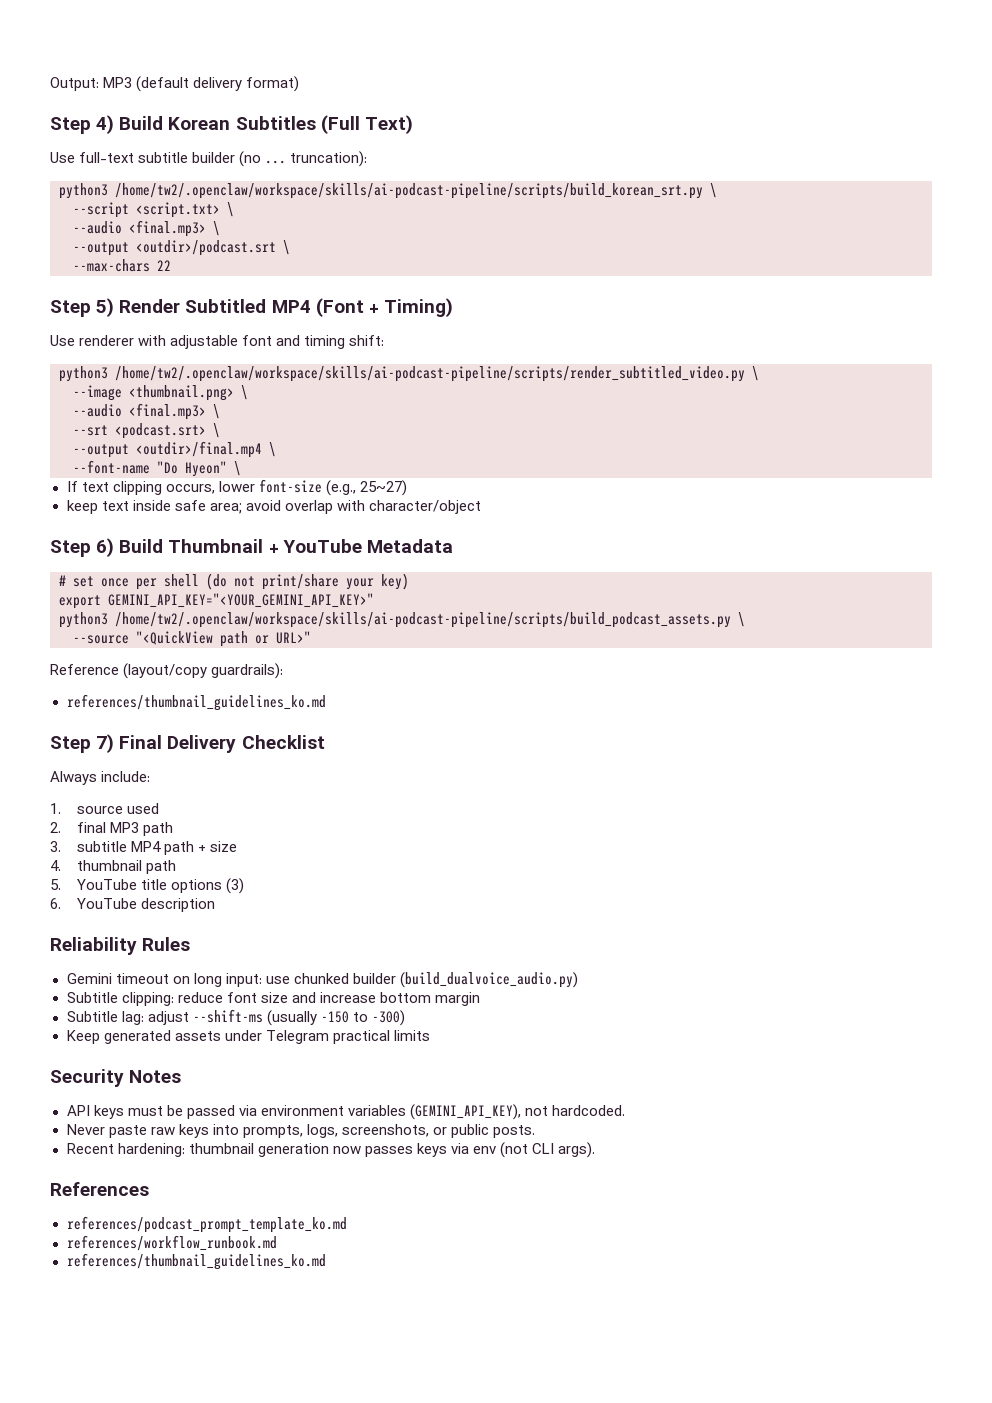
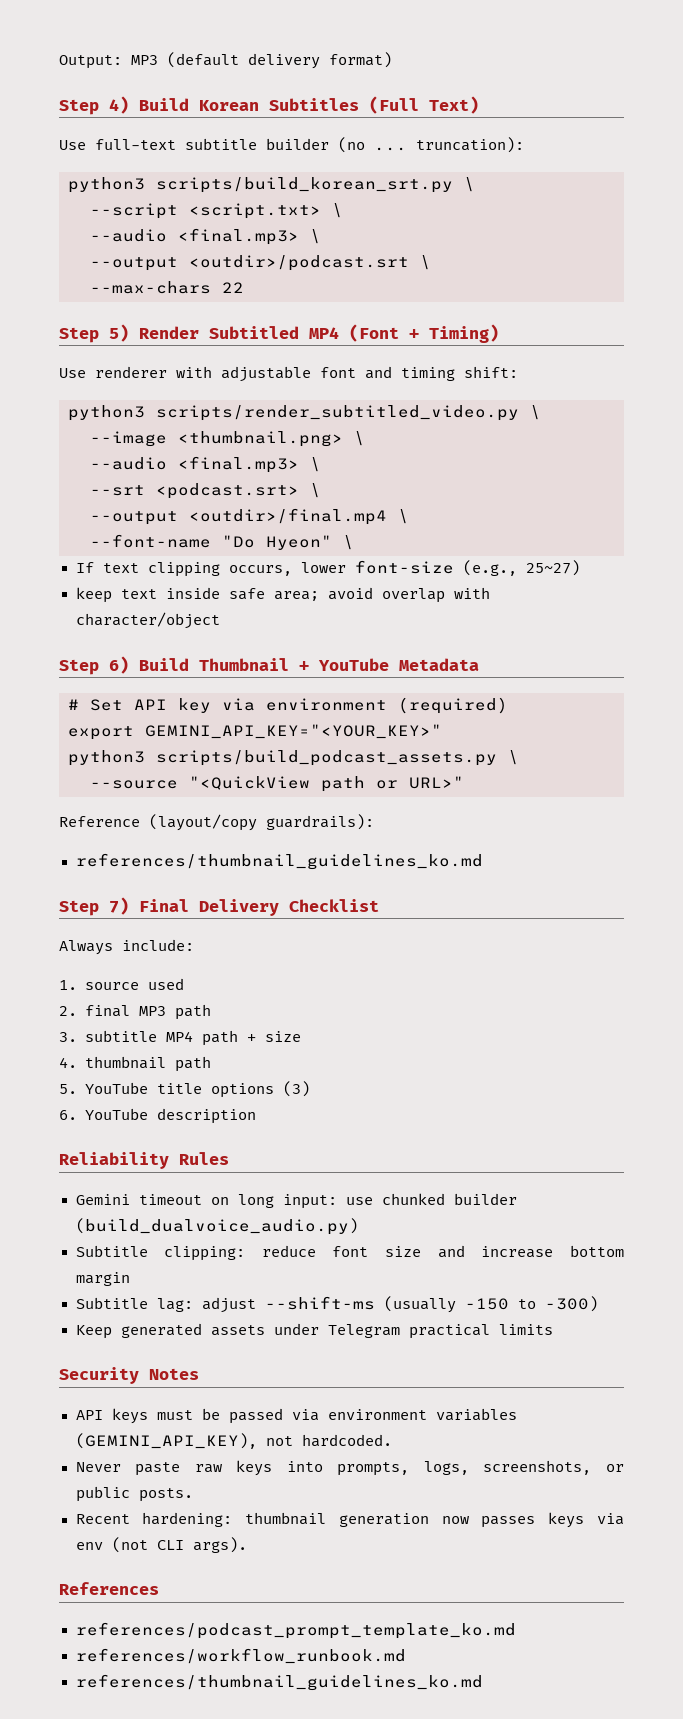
[115,183,703,199] /home/tw2/.openclaw/workspace/skills/ai-podcast-pipeline/scripts/build_korean_srt.py -> [156,177,453,193] scripts/build_korean_srt.py
[115,366,745,382] /home/tw2/.openclaw/workspace/skills/ai-podcast-pipeline/scripts/render_subtitled_video.py -> [156,405,519,421] scripts/render_subtitled_video.py
[73,573,409,590] set once per shell (do not print/share your key) -> [90,697,508,714] Set API key via environment (required)
[108,593,374,608] [59,612,731,628] GEMINI_API_KEY="<YOUR_GEMINI_API_KEY>" // python3 /home/tw2/.openclaw/workspace/skills/ai-podcast-pipeline/scripts/build_podcast_assets.py -> [145,724,442,739] [68,750,497,766] GEMINI_API_KEY="<YOUR_KEY>" // python3 scripts/build_podcast_assets.py

